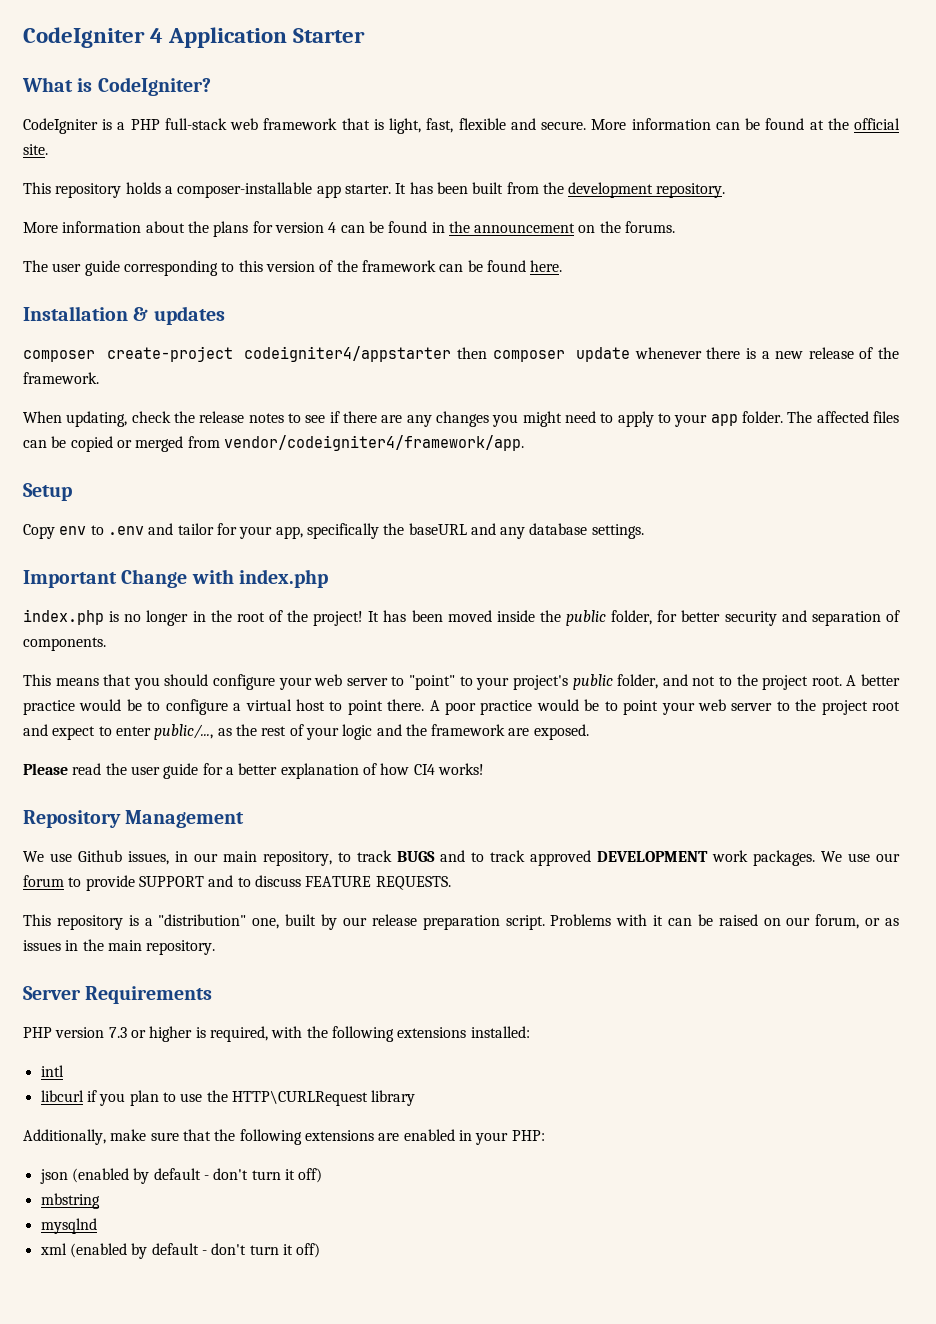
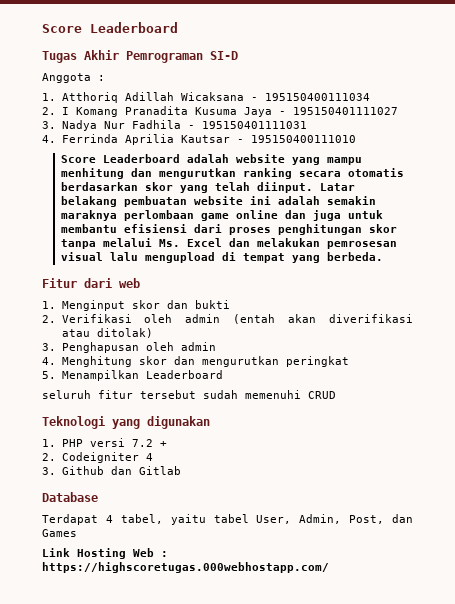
[23,27,366,48] [22,77,211,96] [23,118,900,134] [23,144,48,155] [23,182,726,198] [23,221,676,237] [23,260,563,276] [23,306,225,325] [23,346,900,362] [23,372,99,384] [23,411,900,427] [23,435,524,452] [23,483,72,501] [23,523,644,539] [23,569,329,588] [23,609,901,626] [23,637,106,651] [23,674,900,690] [23,699,900,715] [23,724,589,740] [23,763,484,779] [23,810,245,828] [23,850,901,866] [23,875,451,891] [23,914,900,930] [23,939,216,955] [23,986,213,1004] [23,1026,530,1042] [40,1065,64,1077] [40,1090,416,1106] [23,1129,545,1145] [39,1168,323,1184] [40,1193,100,1209] [40,1218,97,1234] [39,1243,321,1259] CodeIgniter 4 Application Starter // What is CodeIgniter? // CodeIgniter is a PHP full-stack web framework that is light, fast, flexible and secure. More information can be found at the official site. // This repository holds a composer-installable app starter. It has been built from the development repository. // More information about the plans for version 4 can be found in the announcement on the forums. // The user guide corresponding to this version of the framework can be found here. // Installation & updates // composer create-project codeigniter4/appstarter then composer update whenever there is a new release of the framework. // When updating, check the release notes to see if there are any changes you might need to apply to your app folder. The affected files can be copied or merged from vendor/codeigniter4/framework/app. // Setup // Copy env to .env and tailor for your app, specifically the baseURL and any database settings. // Important Change with index.php // index.php is no longer in the root of the project! It has been moved inside the public folder, for better security and separation of components. // This means that you should configure your web server to "point" to your project's public folder, and not to the project root. A better practice would be to configure a virtual host to point there. A poor practice would be to point your web server to the project root and expect to enter public/..., as the rest of your logic and the framework are exposed. // Please read the user guide for a better explanation of how CI4 works! // Repository Management // We use Github issues, in our main repository, to track BUGS and to track approved DEVELOPMENT work packages. We use our forum to provide SUPPORT and to discuss FEATURE REQUESTS. // This repository is a "distribution" one, built by our release preparation script. Problems with it can be raised on our forum, or as issues in the main repository. // Server Requirements // PHP version 7.3 or higher is required, with the following extensions installed: // intl // libcurl if you plan to use the HTTP\CURLRequest library // Additionally, make sure that the following extensions are enabled in your PHP: // json (enabled by default - don't turn it off) // mbstring // mysqlnd // xml (enabled by default - don't turn it off) -> [42,22,178,33] [42,50,238,63] [42,73,105,83] [42,92,370,103] [42,106,398,117] [42,120,307,131] [42,134,356,145] [60,154,362,165] [60,168,404,179] [60,182,355,193] [60,196,376,207] [60,210,383,221] [60,224,397,235] [60,238,397,249] [60,252,383,263] [42,278,140,288] [42,300,230,311] [42,314,413,324] [61,328,153,338] [42,342,216,353] [42,356,349,367] [42,370,223,381] [42,390,336,399] [42,416,210,429] [42,438,167,447] [42,452,153,463] [42,466,181,475] [42,492,98,502] [42,514,413,525] [42,529,77,537] [42,548,168,559] [42,562,329,573] Score Leaderboard // Tugas Akhir Pemrograman SI-D // Anggota : // 1. Atthoriq Adillah Wicaksana - 195150400111034 // 2. I Komang Pranadita Kusuma Jaya - 195150401111027 // 3. Nadya Nur Fadhila - 195150401111031 // 4. Ferrinda Aprilia Kautsar - 195150400111010 // Score Leaderboard adalah website yang mampu menhitung dan mengurutkan ranking secara otomatis berdasarkan skor yang telah diinput. Latar belakang pembuatan website ini adalah semakin maraknya perlombaan game online dan juga untuk membantu efisiensi dari proses penghitungan skor tanpa melalui Ms. Excel dan melakukan pemrosesan visual lalu mengupload di tempat yang berbeda. // Fitur dari web // 1. Menginput skor dan bukti // 2. Verifikasi oleh admin (entah akan diverifikasi atau ditolak) // 3. Penghapusan oleh admin // 4. Menghitung skor dan mengurutkan peringkat // 5. Menampilkan Leaderboard // seluruh fitur tersebut sudah memenuhi CRUD // Teknologi yang digunakan // 1. PHP versi 7.2 + // 2. Codeigniter 4 // 3. Github dan Gitlab // Database // Terdapat 4 tabel, yaitu tabel User, Admin, Post, dan Games // Link Hosting Web : https://highscoretugas.000webhostapp.com/

